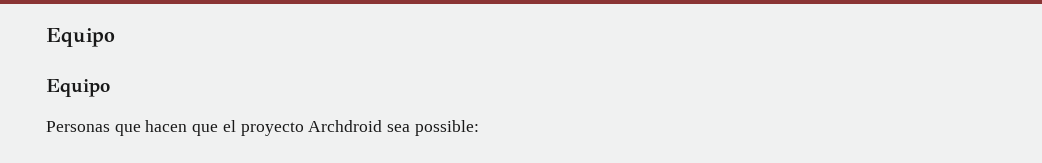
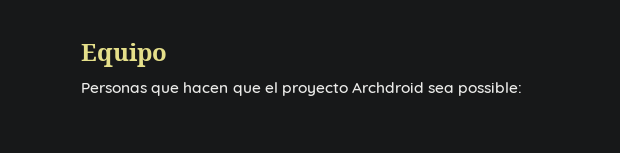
[46,28,115,47] [46,79,110,97] Equipo // Equipo -> [81,43,167,67] Equipo

